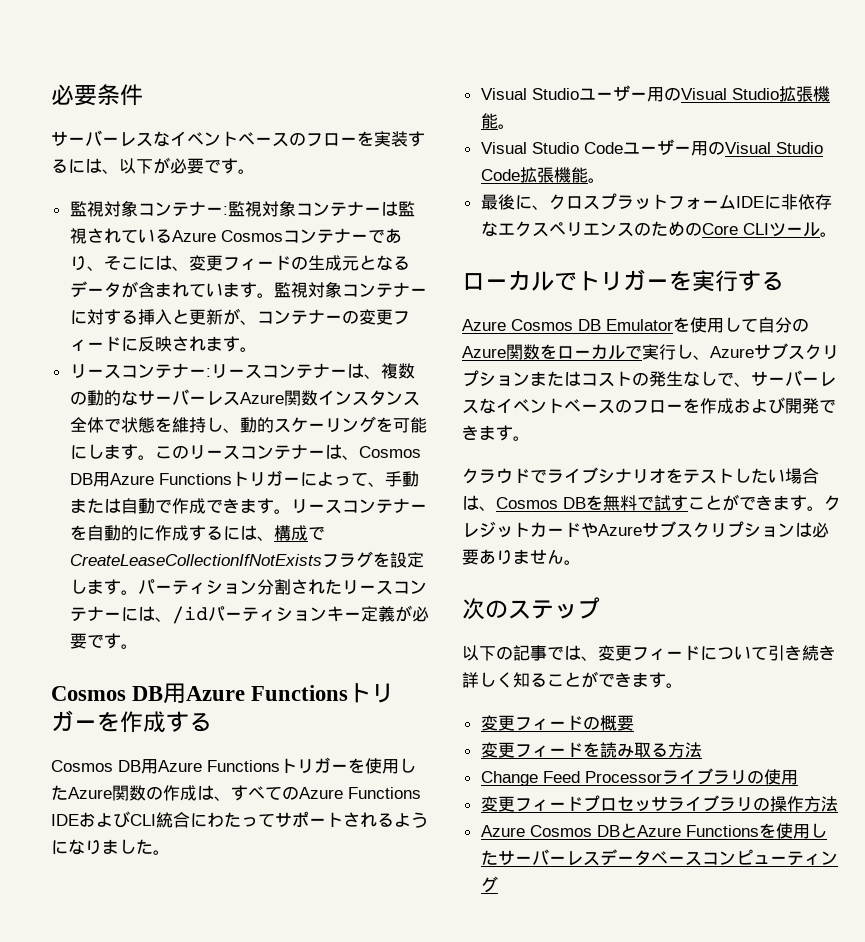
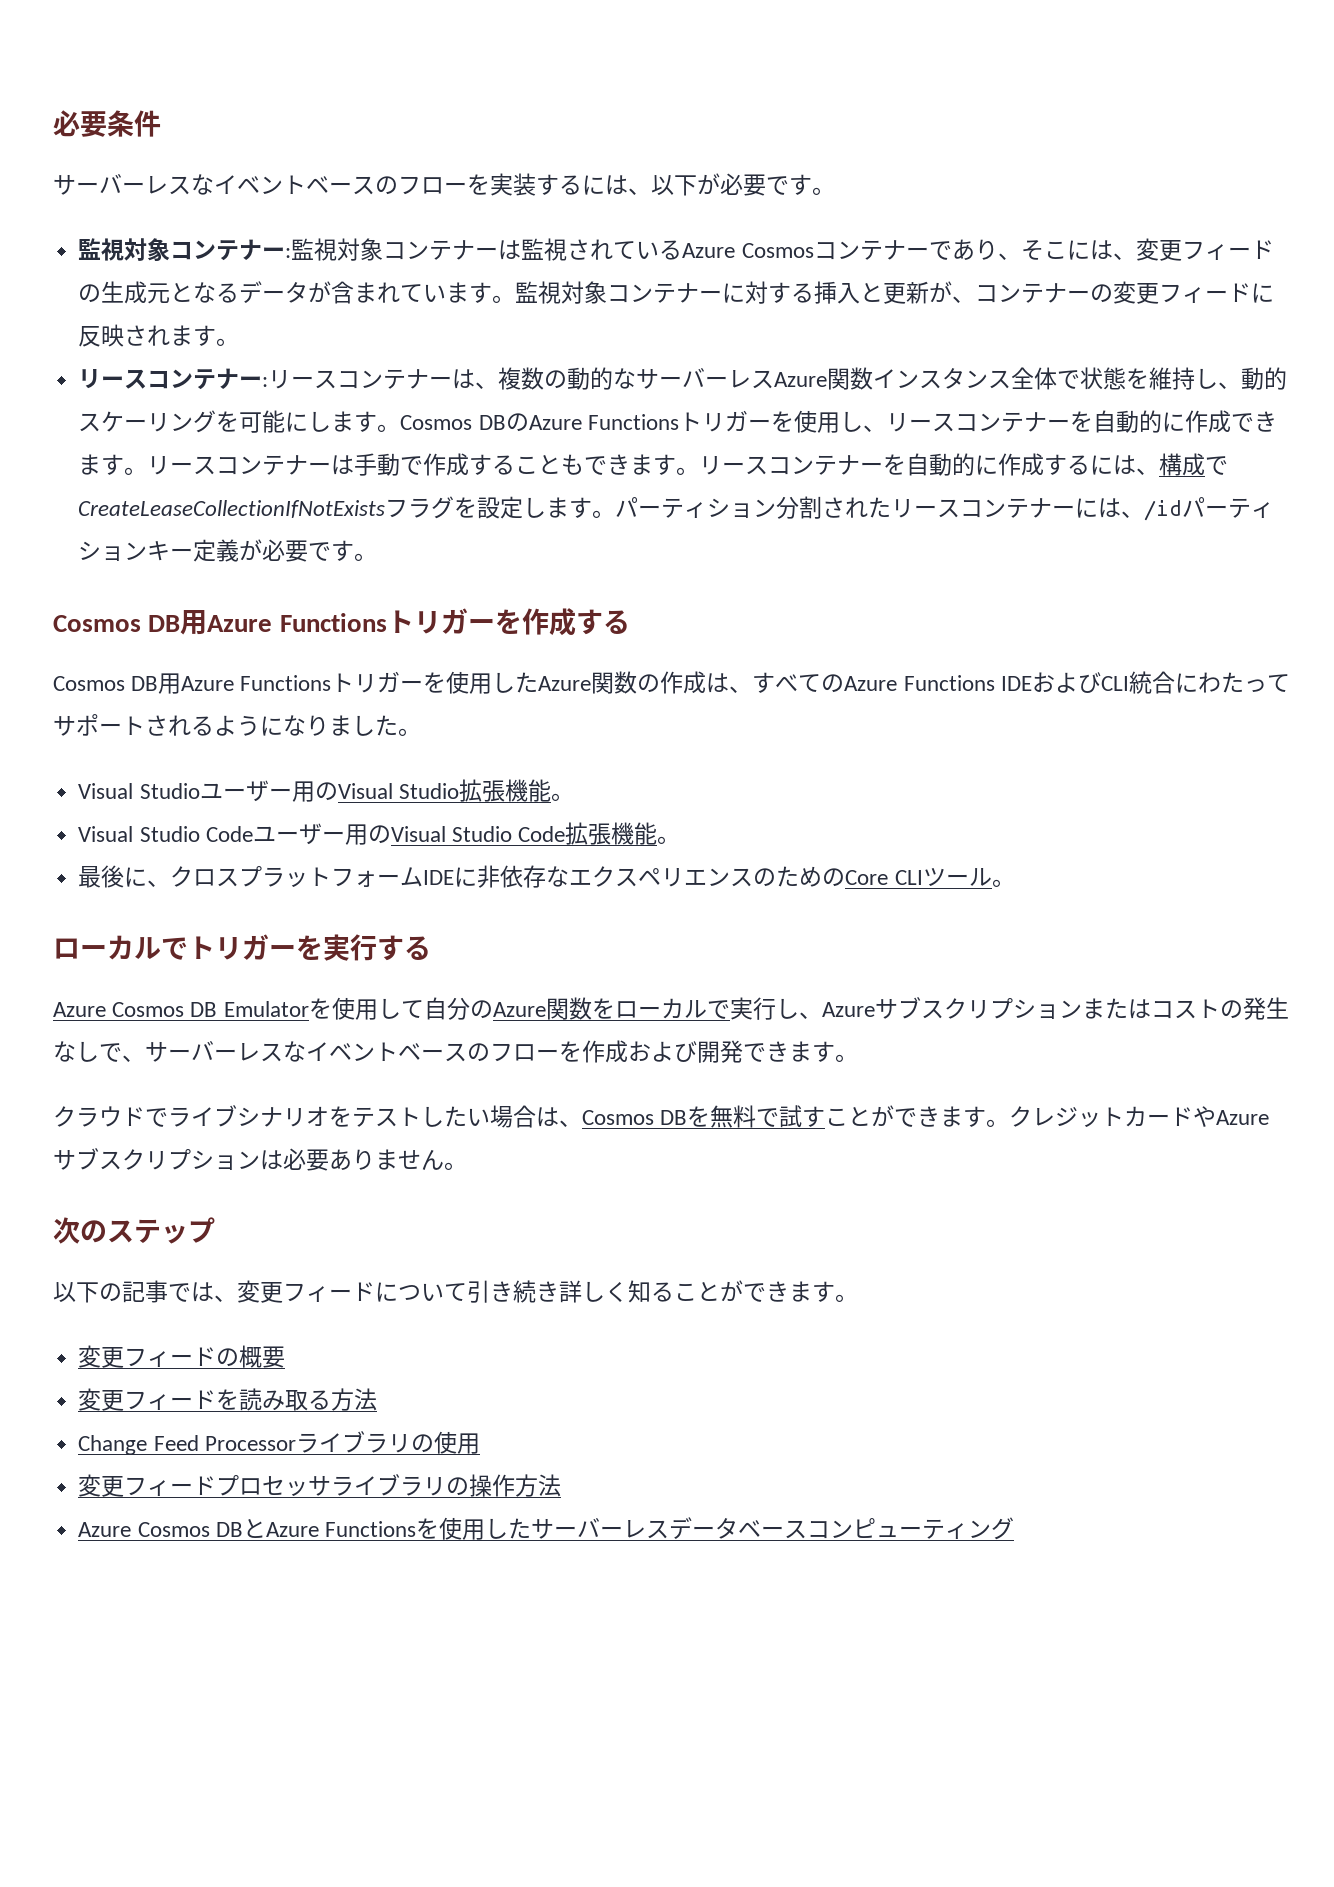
[154,444,421,460] [69,470,419,487] [69,498,206,514] このリースコンテナーは、Cosmos DB用Azure Functionsトリガーによって、手動または自動で作成 -> [400,410,1277,433] [78,453,585,476] Cosmos DBのAzure Functionsトリガーを使用し、リースコンテナーを自動的に作成できます。リースコンテナーは手動で作成することも

